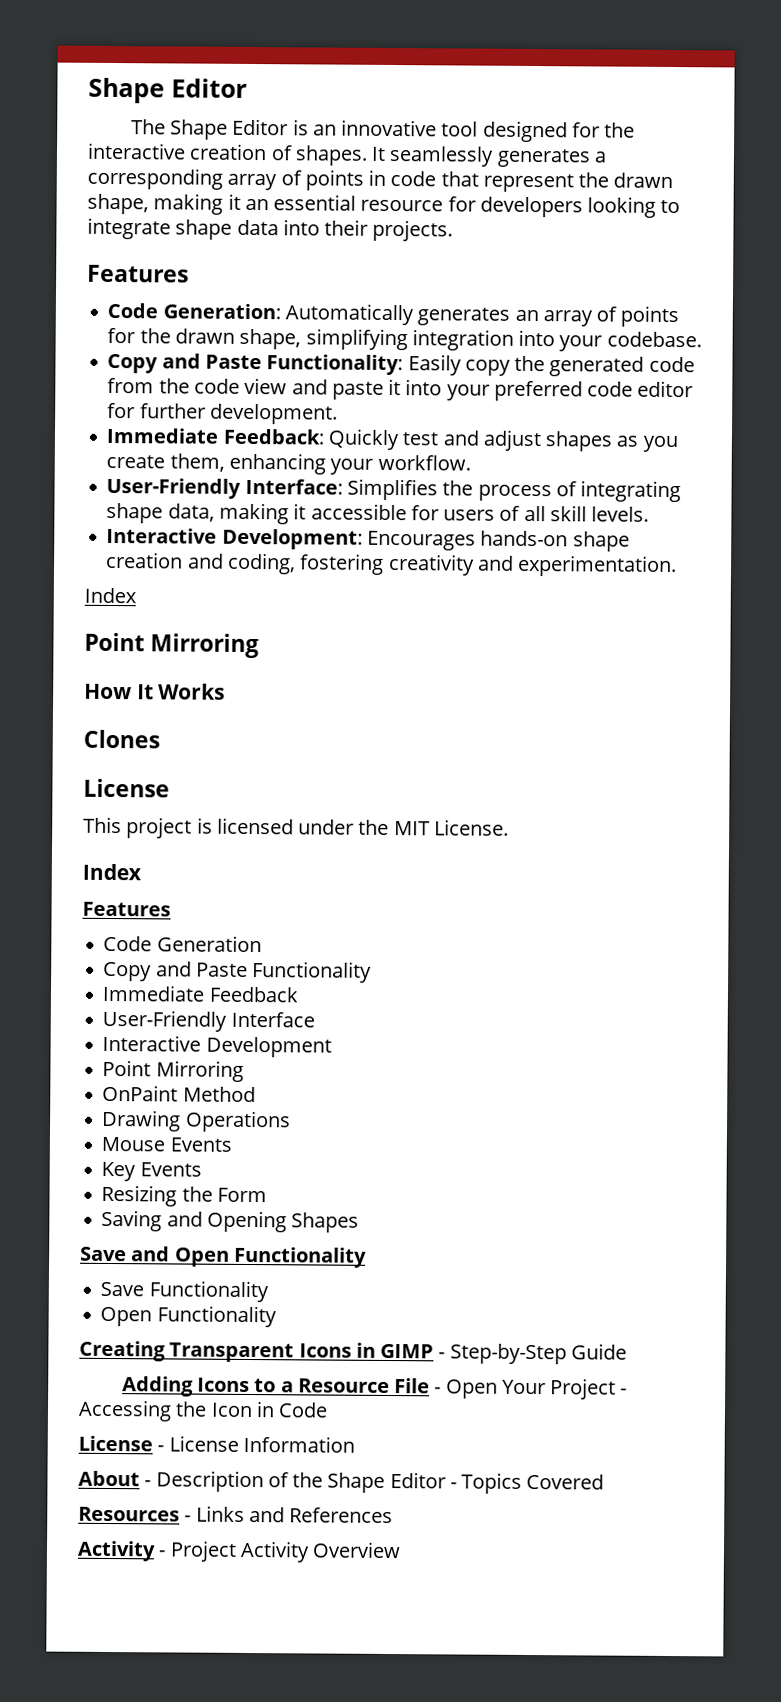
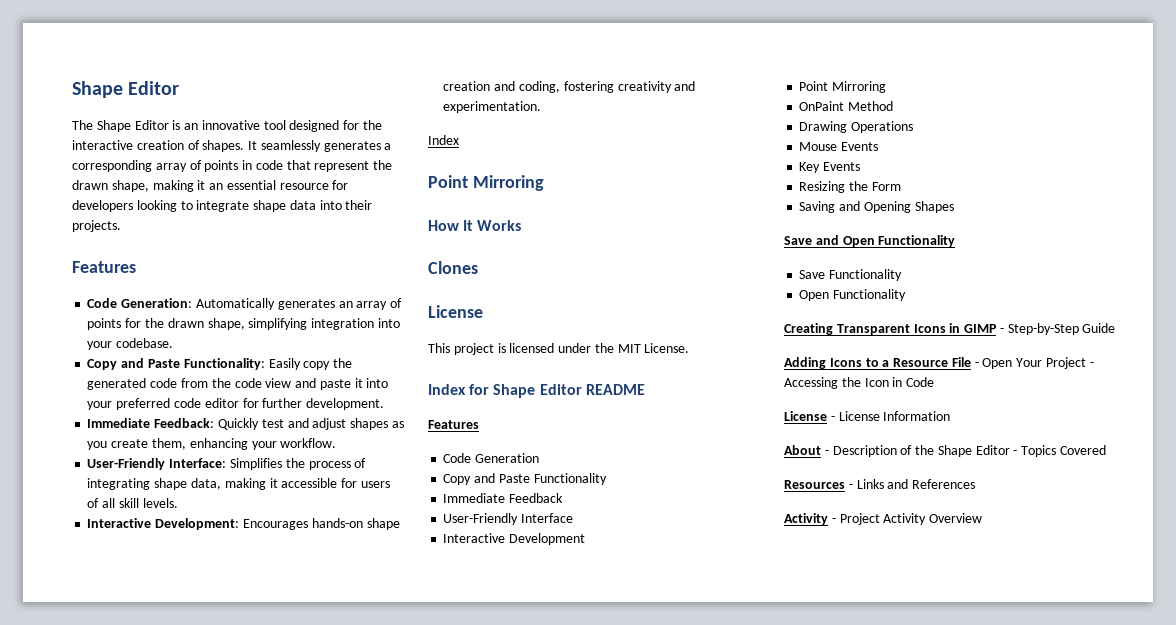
(142, 872) none -> [469,384,645,398] for Shape Editor README

